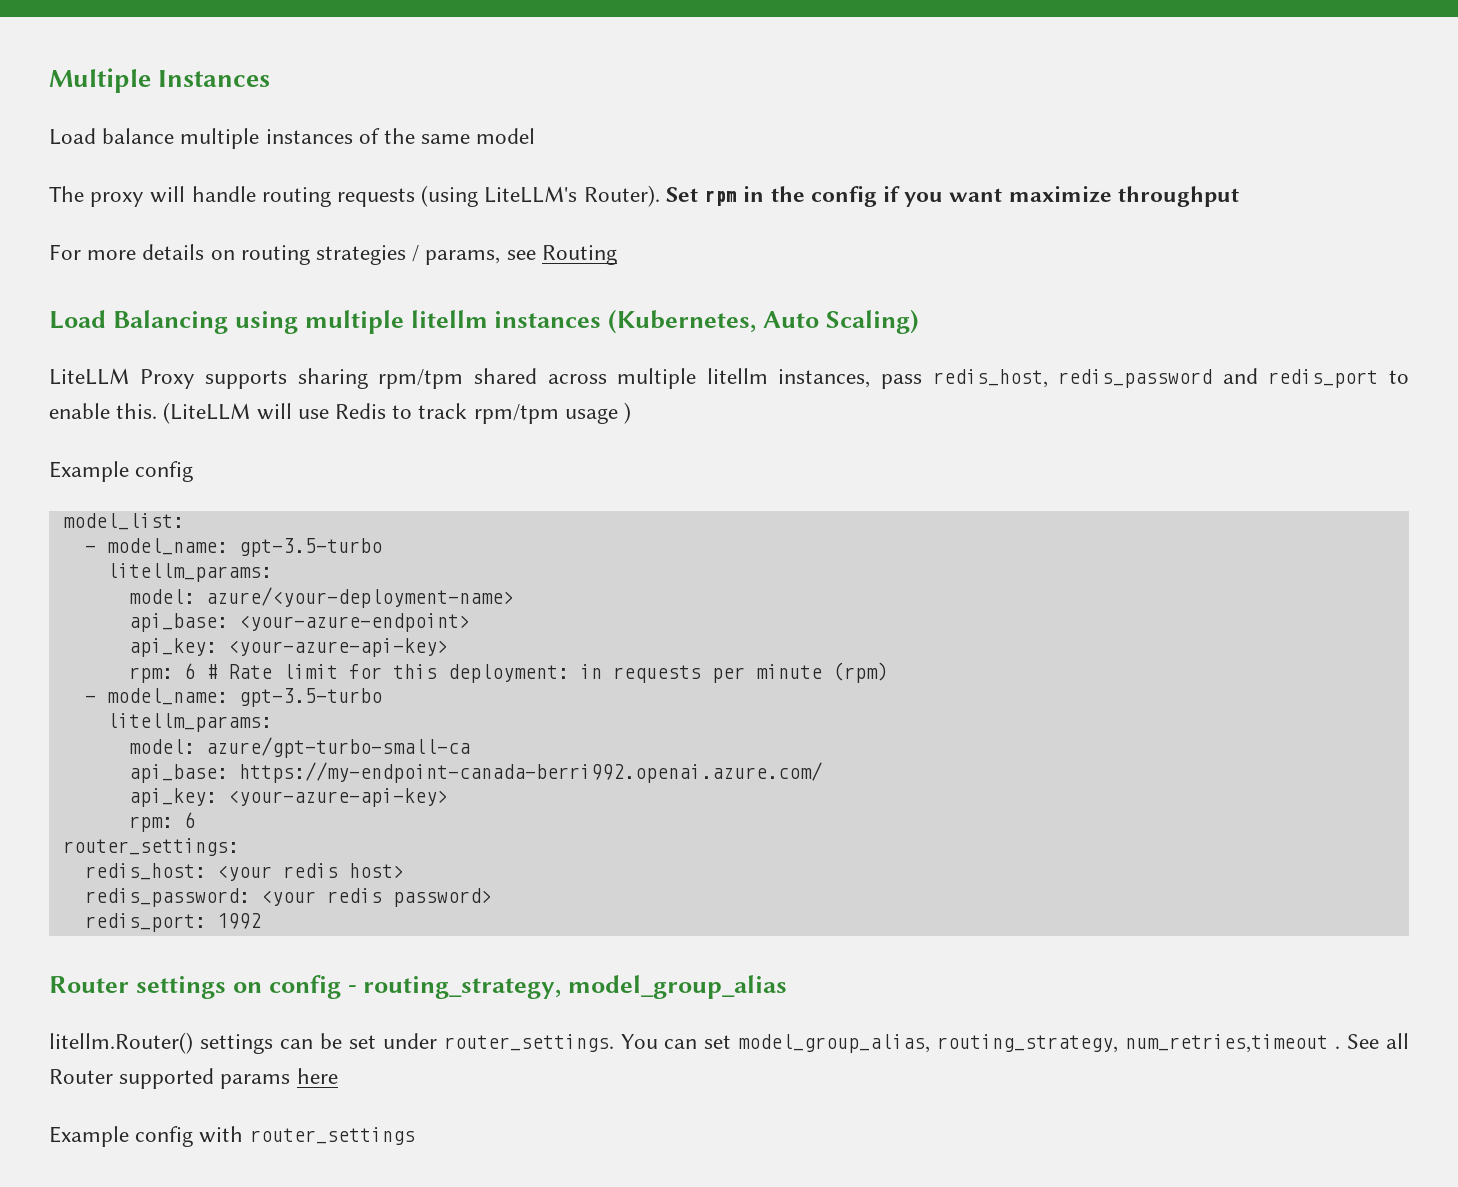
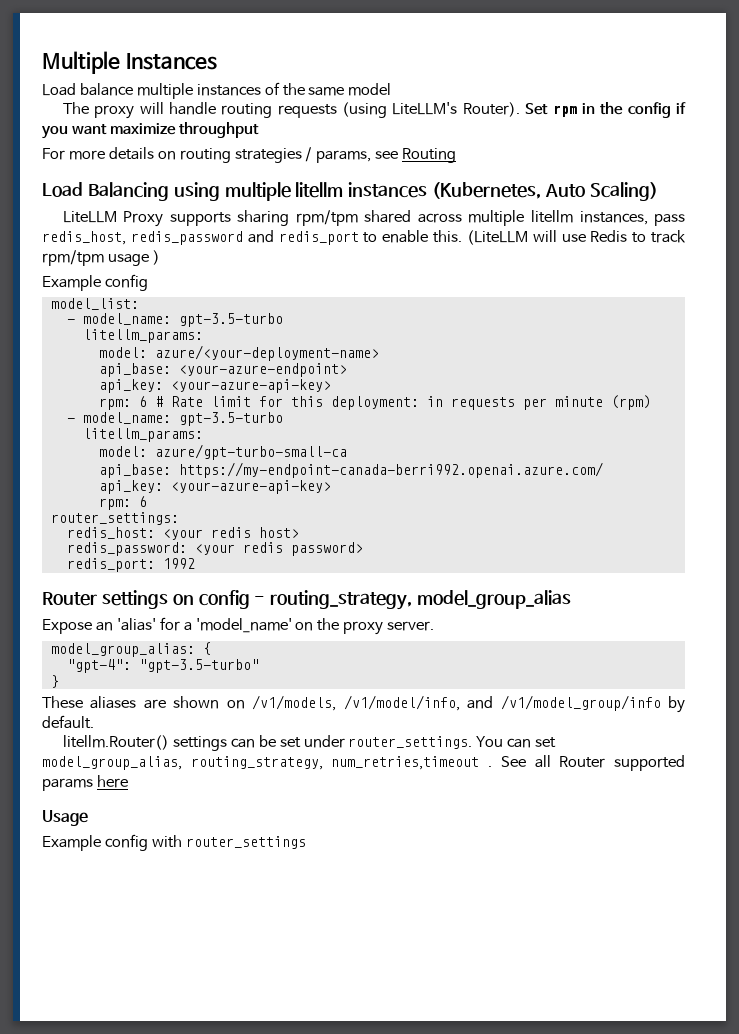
(788, 987) none -> [42,617,435,635] [50,642,211,657] [66,659,259,673] [50,675,59,688] [42,695,686,713] [42,715,94,729] // Expose an 'alias' for a 'model_name' on the proxy server. // model_group_alias: { // "gpt-4": "gpt-3.5-turbo" // } // These aliases are shown on /v1/models, /v1/model/info, and /v1/model_group/info by default.
(338, 1076) none -> [42,810,88,826] // Usage

